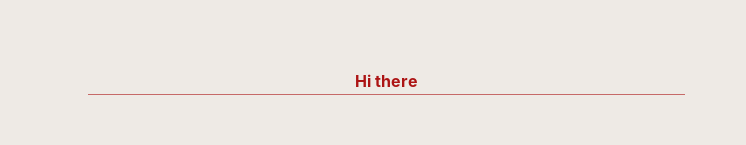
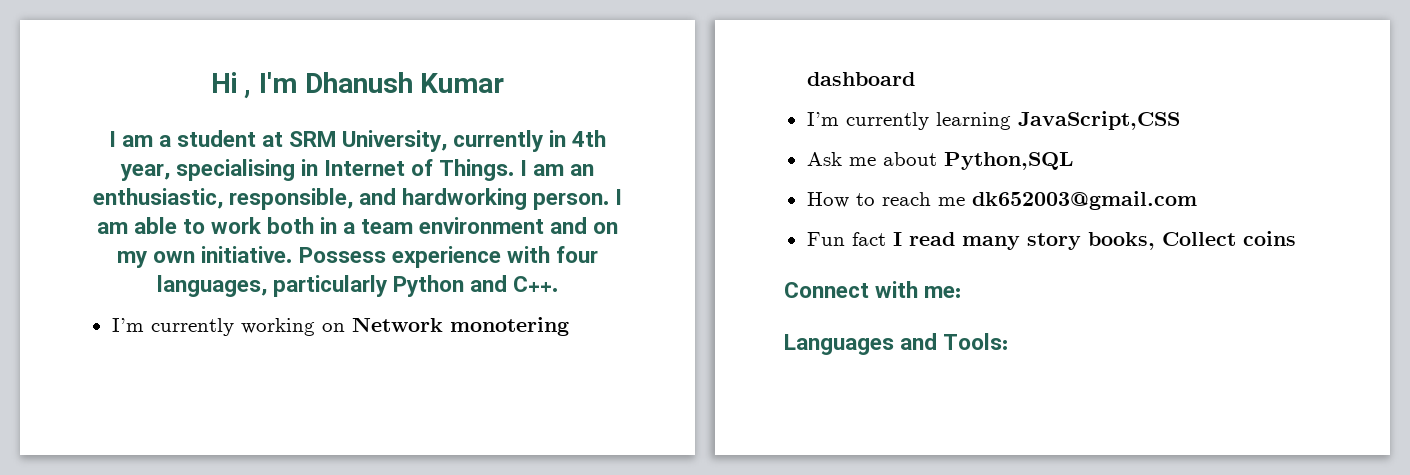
[375,75,419,87] there -> [244,72,505,99] [108,130,607,152] [119,159,595,181] [92,188,623,210] [96,217,619,234] [117,246,598,268] [156,275,559,297] [111,317,569,336] [806,72,915,86] [806,111,1180,130] [806,152,1074,170] [806,191,1197,210] [806,231,1296,250] [784,281,962,298] [784,333,1009,355] , I'm Dhanush Kumar // I am a student at SRM University, currently in 4th year, specialising in Internet of Things. I am an enthusiastic, responsible, and hardworking person. I am able to work both in a team environment and on my own initiative. Possess experience with four languages, particularly Python and C++. // I’m currently working on Network monotering dashboard // I’m currently learning JavaScript,CSS // Ask me about Python,SQL // How to reach me dk652003@gmail.com // Fun fact I read many story books, Collect coins // Connect with me: // Languages and Tools:

